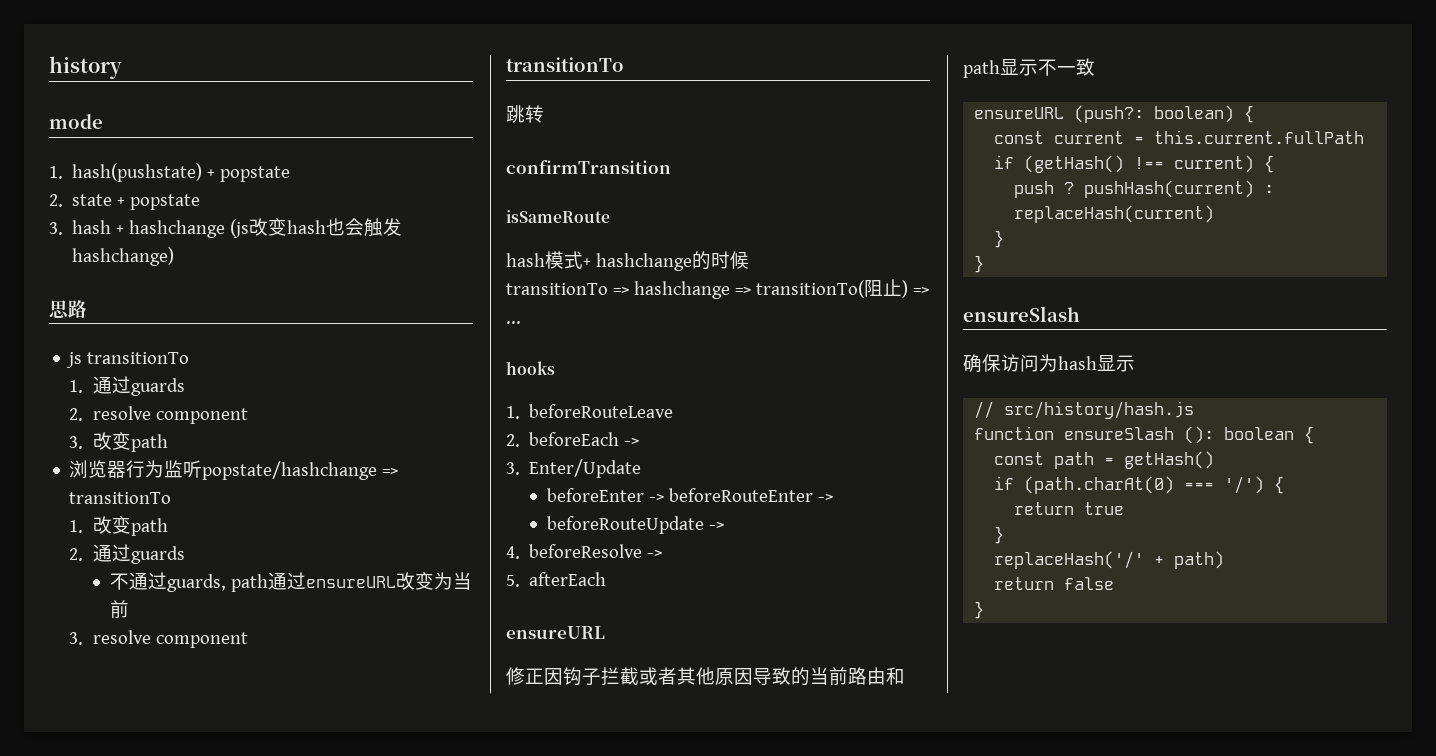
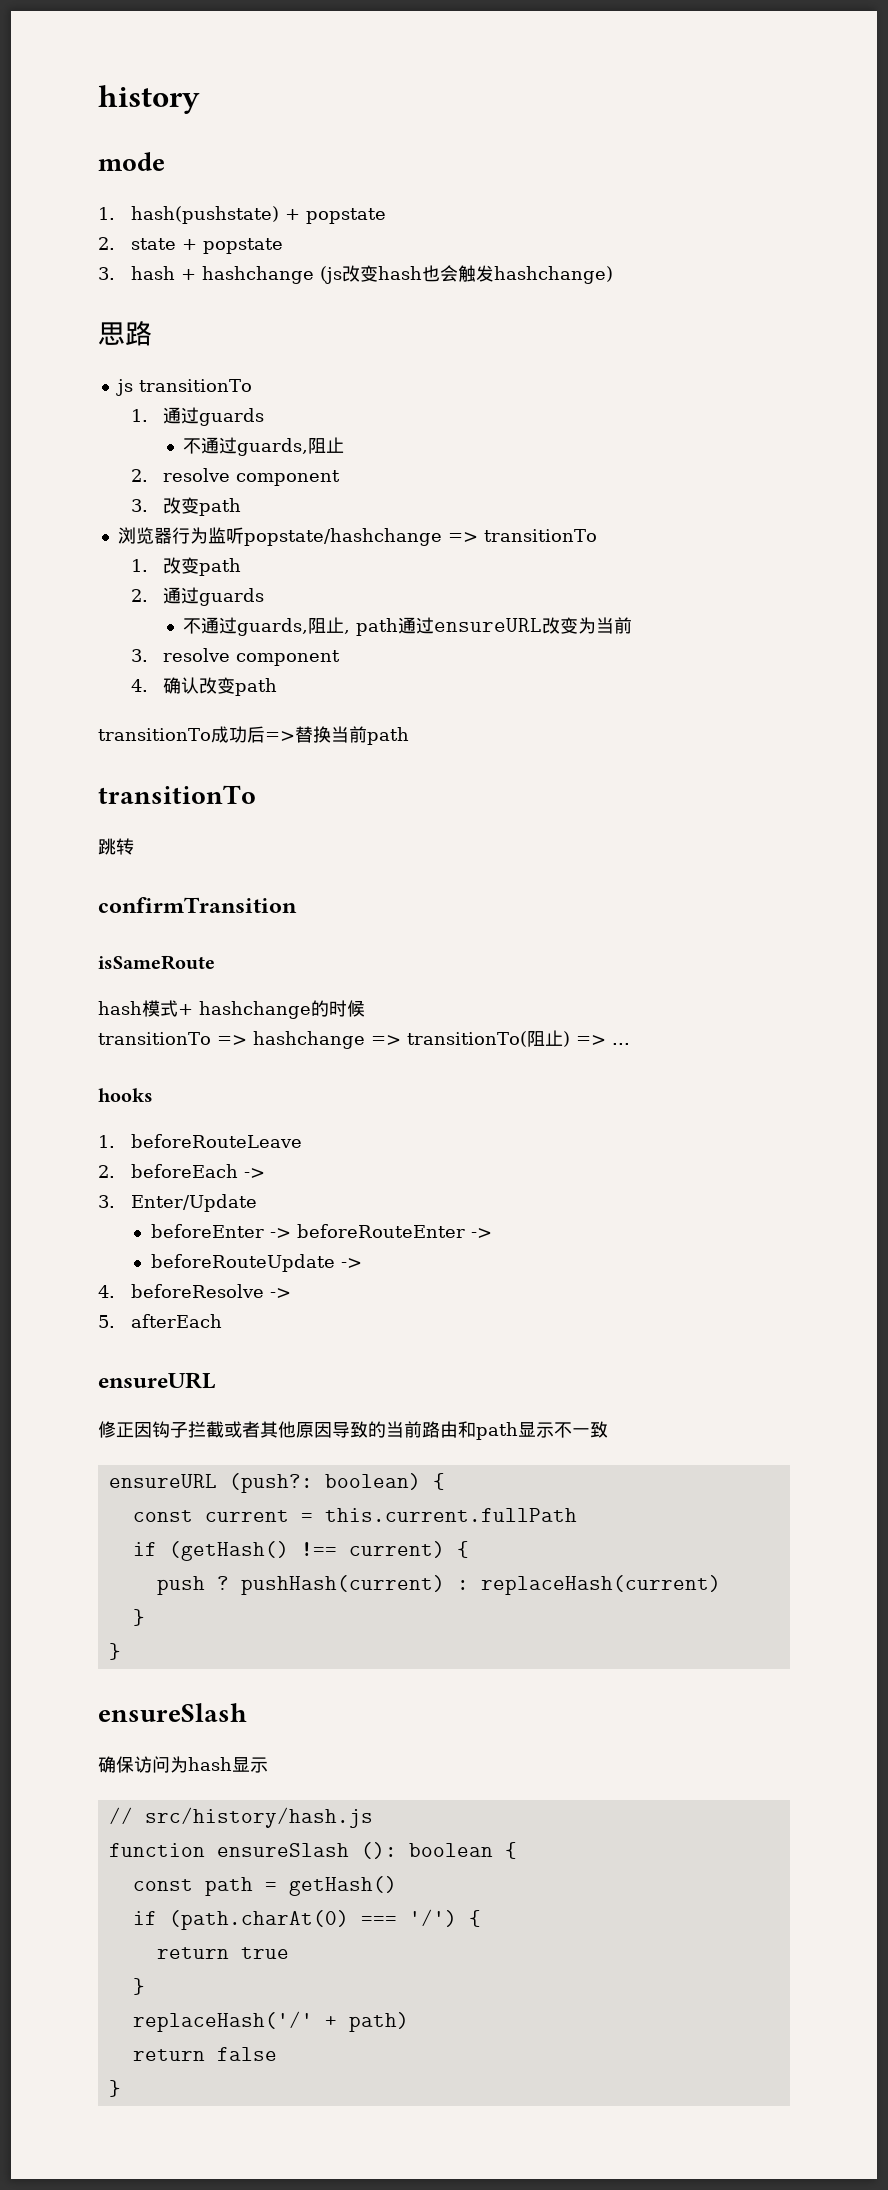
(185, 387) none -> [183,437,345,456] // 不通过guards,阻止
(227, 583) none -> [308,617,351,634] 阻止,
(248, 640) none -> [130,677,278,696] [98,726,409,745] // 4.确认改变path // transitionTo成功后=>替换当前path

